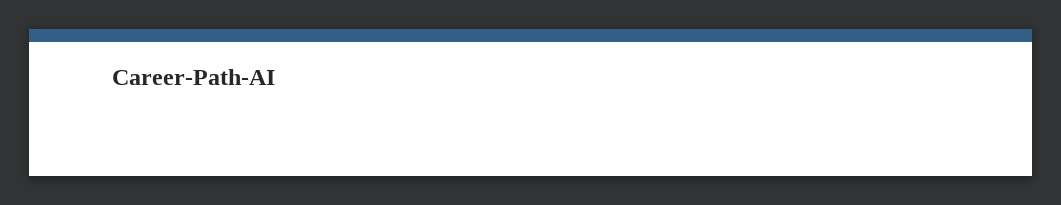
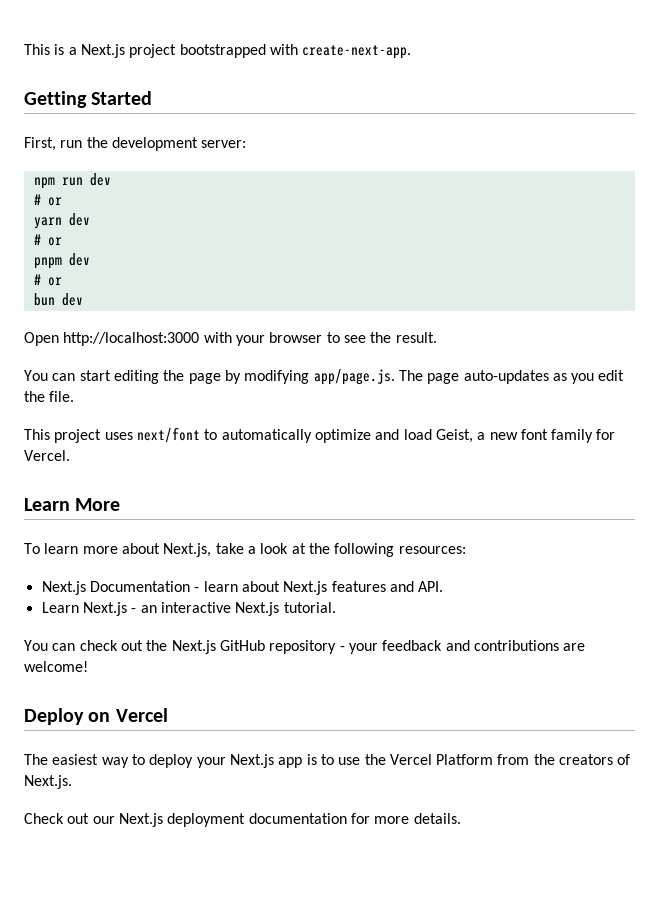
[112,69,275,85] Career-Path-AI -> [24,44,412,59] [24,91,153,108] [24,137,247,151] [33,173,111,189] [33,194,62,206] [33,213,90,229] [33,234,62,246] [33,253,90,269] [33,274,62,286] [33,293,83,306] [24,332,437,346] [24,369,625,385] [24,391,75,402] [24,427,616,443] [24,450,70,461] [24,498,121,511] [24,543,466,557] [41,581,444,595] [41,602,336,616] [24,640,586,654] [24,661,88,672] [24,708,168,725] [24,754,631,768] [24,775,72,789] [24,813,461,827] This is a Next.js project bootstrapped with create-next-app. // Getting Started // First, run the development server: // npm run dev // # or // yarn dev // # or // pnpm dev // # or // bun dev // Open http://localhost:3000 with your browser to see the result. // You can start editing the page by modifying app/page.js. The page auto-updates as you edit the file. // This project uses next/font to automatically optimize and load Geist, a new font family for Vercel. // Learn More // To learn more about Next.js, take a look at the following resources: // Next.js Documentation - learn about Next.js features and API. // Learn Next.js - an interactive Next.js tutorial. // You can check out the Next.js GitHub repository - your feedback and contributions are welcome! // Deploy on Vercel // The easiest way to deploy your Next.js app is to use the Vercel Platform from the creators of Next.js. // Check out our Next.js deployment documentation for more details.

